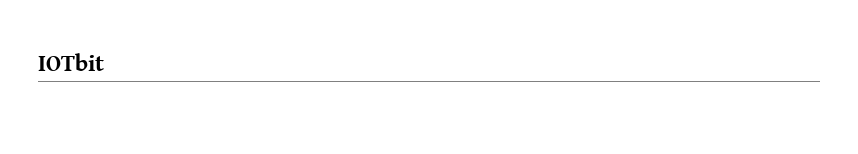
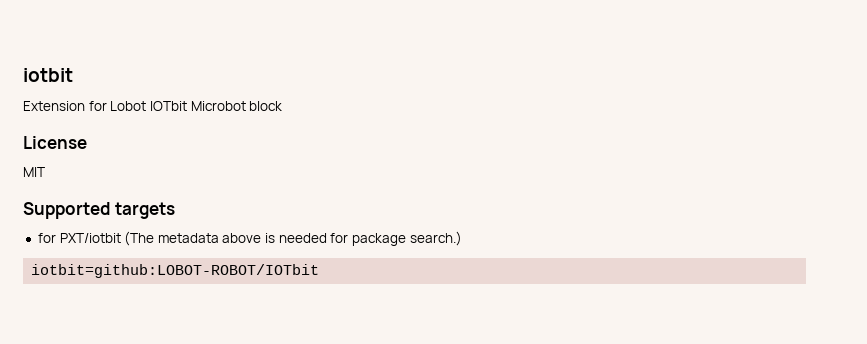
[38,53,104,71] IOTbit -> [23,68,73,82] [23,101,283,111] [23,136,87,149] [23,167,45,177] [23,202,175,219] [37,231,462,246] [31,264,320,278] iotbit // Extension for Lobot IOTbit Microbot block // License // MIT // Supported targets // for PXT/iotbit (The metadata above is needed for package search.) // iotbit=github:LOBOT-ROBOT/IOTbit

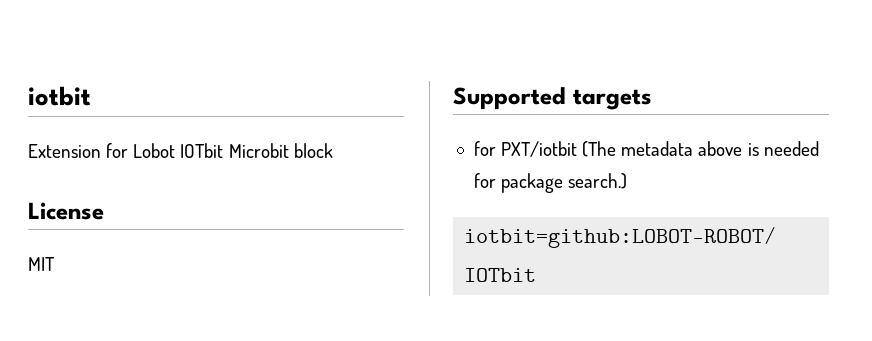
[190,101,246,111] Microbot -> [228,143,289,158] Microbit

